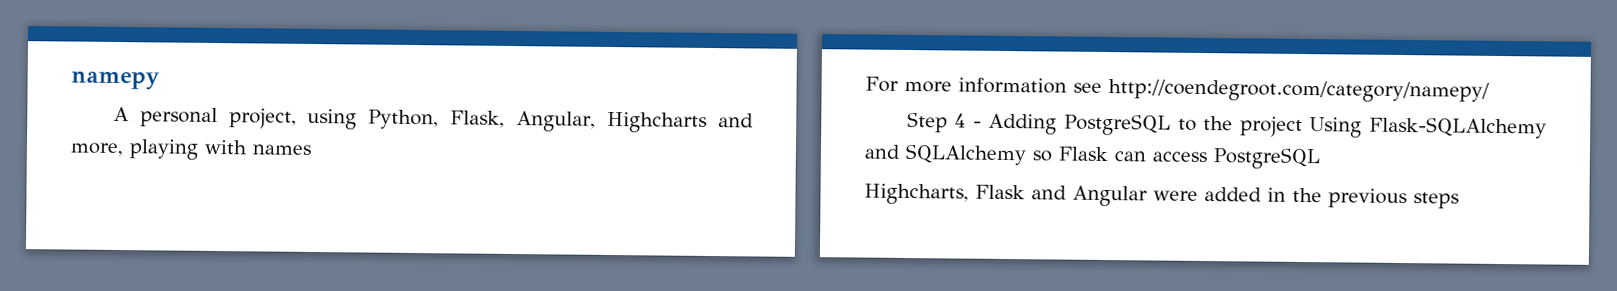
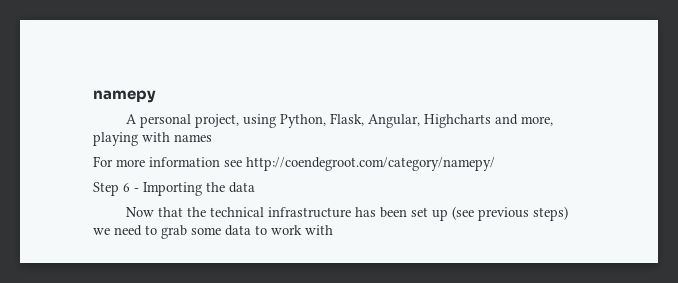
[954,113,1547,139] [864,143,1320,170] [864,183,1459,209] 4 - Adding PostgreSQL to the project Using Flask-SQLAlchemy and SQLAlchemy so Flask can access PostgreSQL // Highcharts, Flask and Angular were added in the previous steps -> [123,182,255,196] [125,206,568,221] [93,225,333,239] 6 - Importing the data // Now that the technical infrastructure has been set up (see previous steps) we need to grab some data to work with

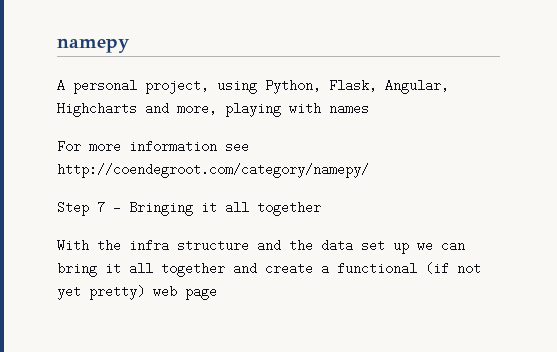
[123,182,255,196] [125,206,568,221] [93,225,333,239] 6 - Importing the data // Now that the technical infrastructure has been set up (see previous steps) we need to grab some data to work with -> [97,201,321,216] [57,239,465,254] [57,262,481,277] [57,285,217,300] 7 - Bringing it all together // With the infra structure and the data set up we can bring it all together and create a functional (if not yet pretty) web page

